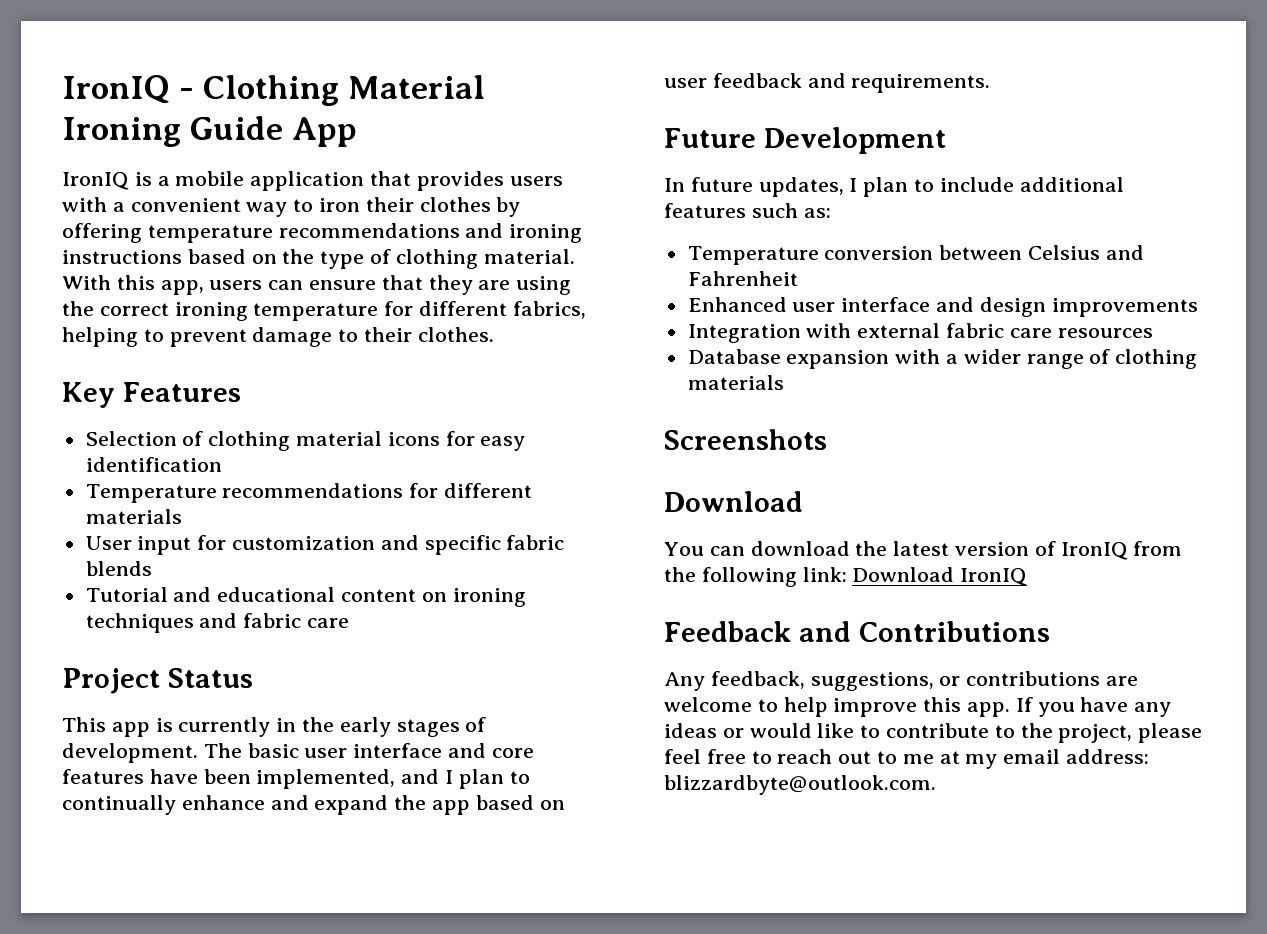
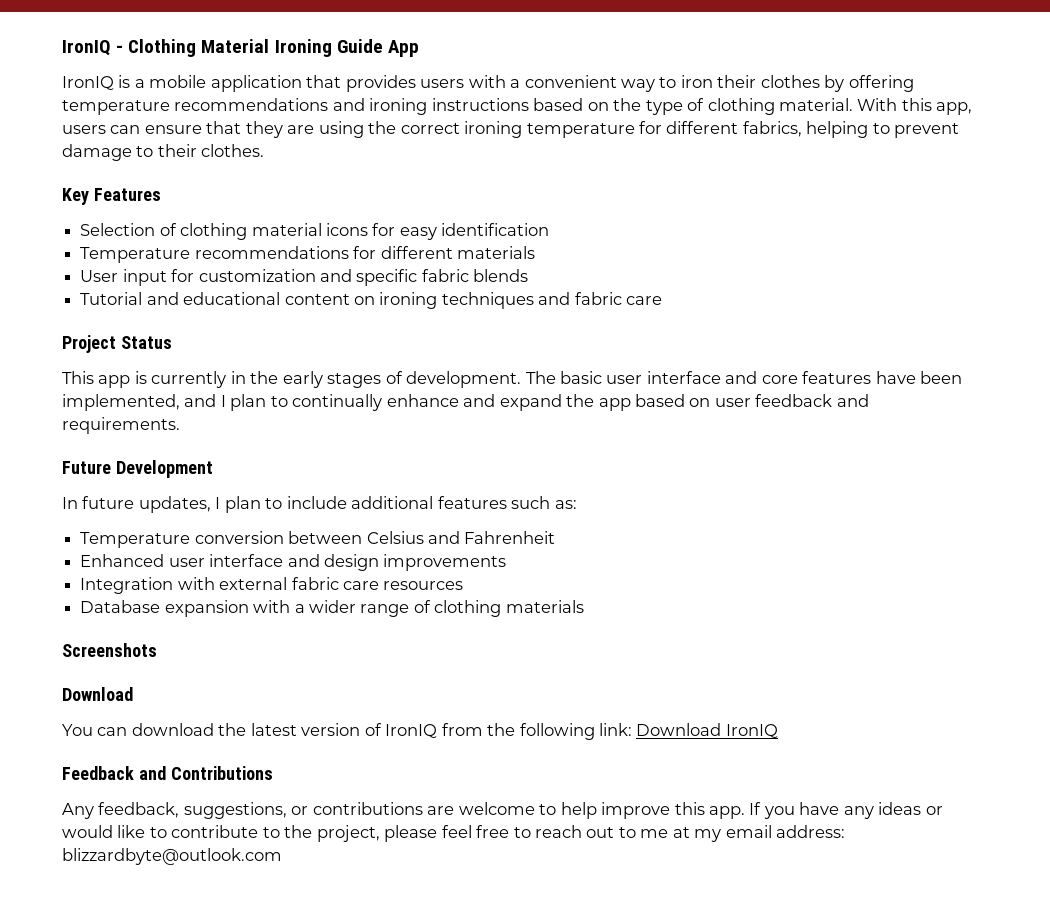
[664,775,936,795] blizzardbyte@outlook.com. -> [62,848,282,865] blizzardbyte@outlook.com

